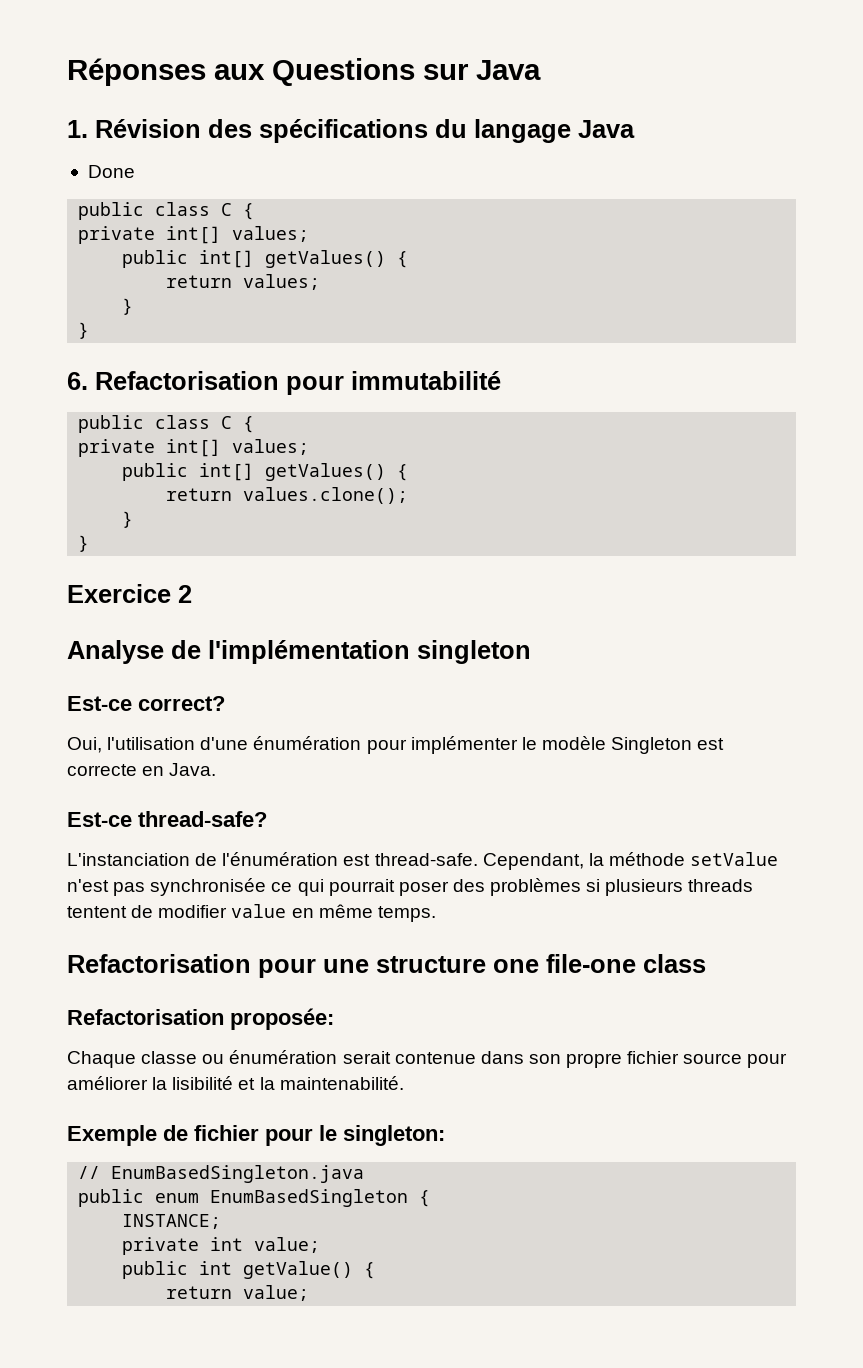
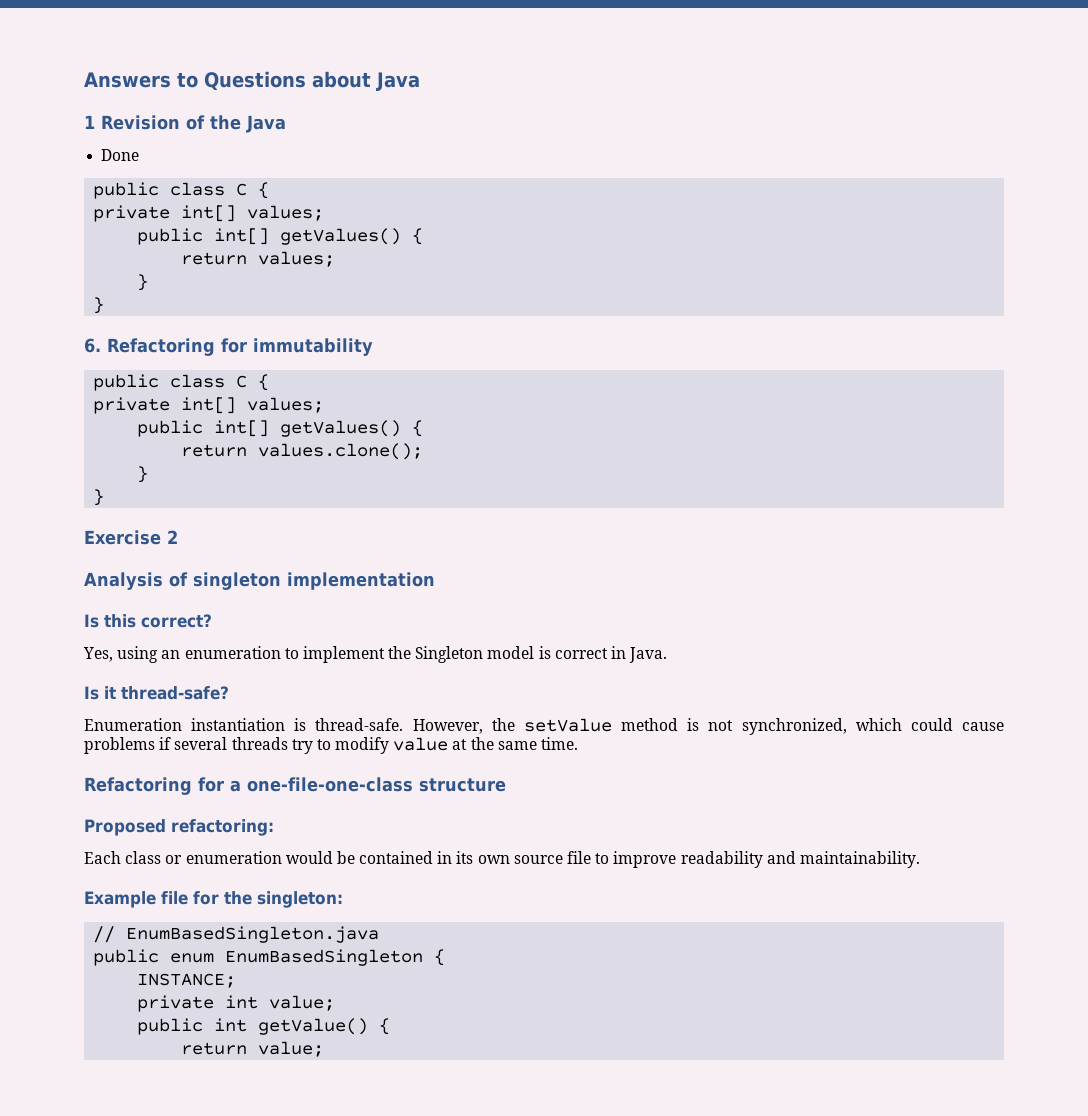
[67,58,541,86] [67,119,571,143] Réponses aux Questions sur Java // 1. Révision des spécifications du langage -> [84,71,420,91] [84,115,241,130] Answers to Questions about Java // 1 Revision of the
[95,371,501,395] Refactorisation pour immutabilité -> [107,338,373,356] Refactoring for immutability
[67,584,171,603] Exercice -> [84,530,161,545] Exercise
[67,640,531,664] [67,696,225,711] [67,736,725,754] [67,764,165,776] Analyse de l'implémentation singleton // Est-ce correct? // Oui, l'utilisation d'une énumération pour implémenter le modèle Singleton est correcte en -> [84,572,435,590] [84,614,212,628] [83,646,627,663] Analysis of singleton implementation // Is this correct? // Yes, using an enumeration to implement the Singleton model is correct in
[67,812,132,827] Est-ce -> [84,686,116,700] Is it
[67,852,779,870] [67,878,754,896] [67,904,436,922] [67,954,706,978] [67,1008,334,1030] [67,1050,788,1068] [67,1076,404,1090] [67,1125,337,1146] L'instanciation de l'énumération est thread-safe. Cependant, la méthode setValue n'est pas synchronisée ce qui pourrait poser des problèmes si plusieurs threads tentent de modifier value en même temps. // Refactorisation pour une structure one file-one class // Refactorisation proposée: // Chaque classe ou énumération serait contenue dans son propre fichier source pour améliorer la lisibilité et la maintenabilité. // Exemple de fichier pour le -> [84,718,1005,735] [84,737,579,754] [84,777,506,795] [84,819,274,836] [84,851,920,868] [84,891,252,908] Enumeration instantiation is thread-safe. However, the setValue method is not synchronized, which could cause problems if several threads try to modify value at the same time. // Refactoring for a one-file-one-class structure // Proposed refactoring: // Each class or enumeration would be contained in its own source file to improve readability and maintainability. // Example file for the

